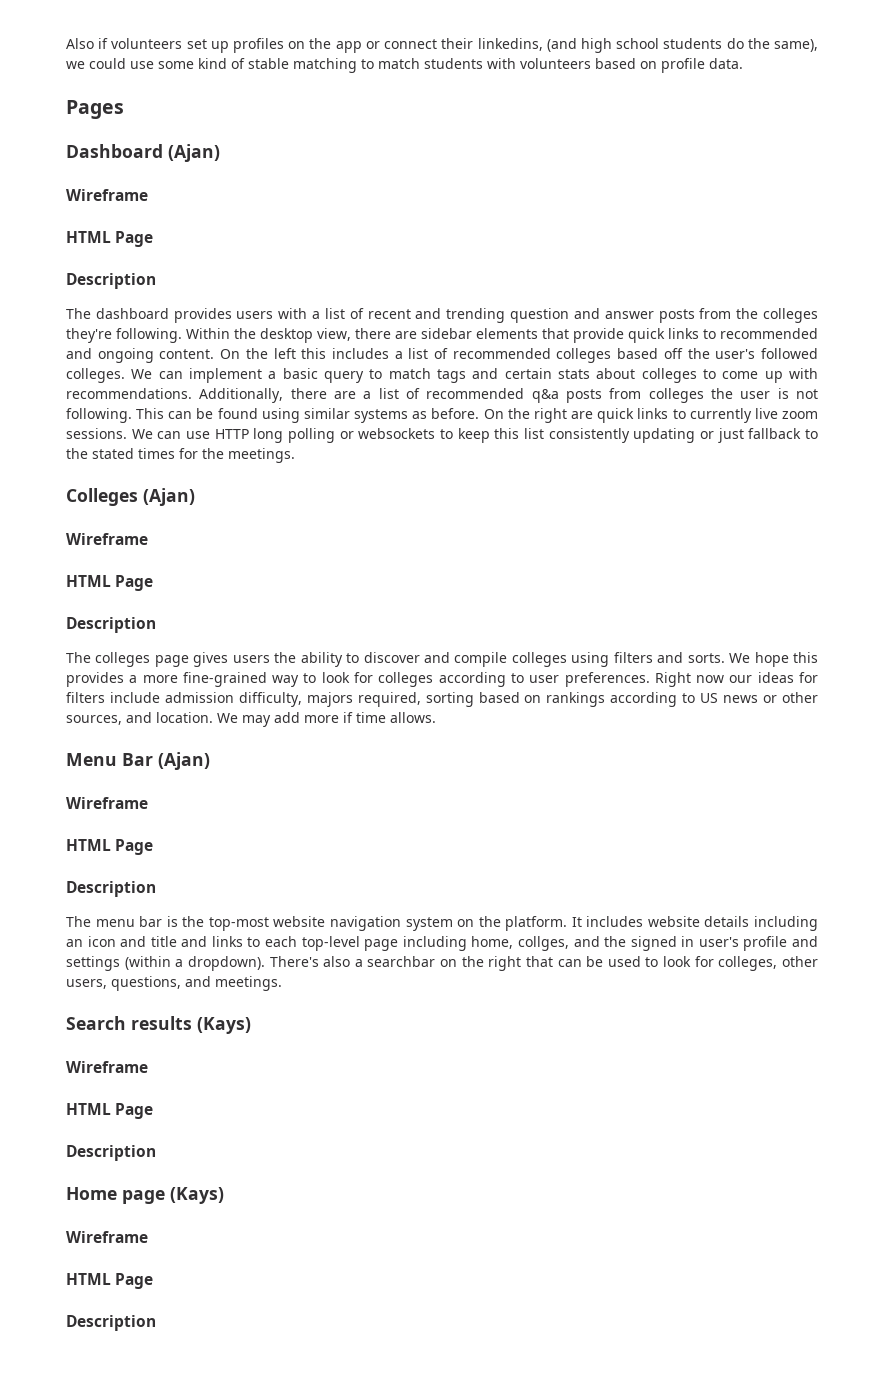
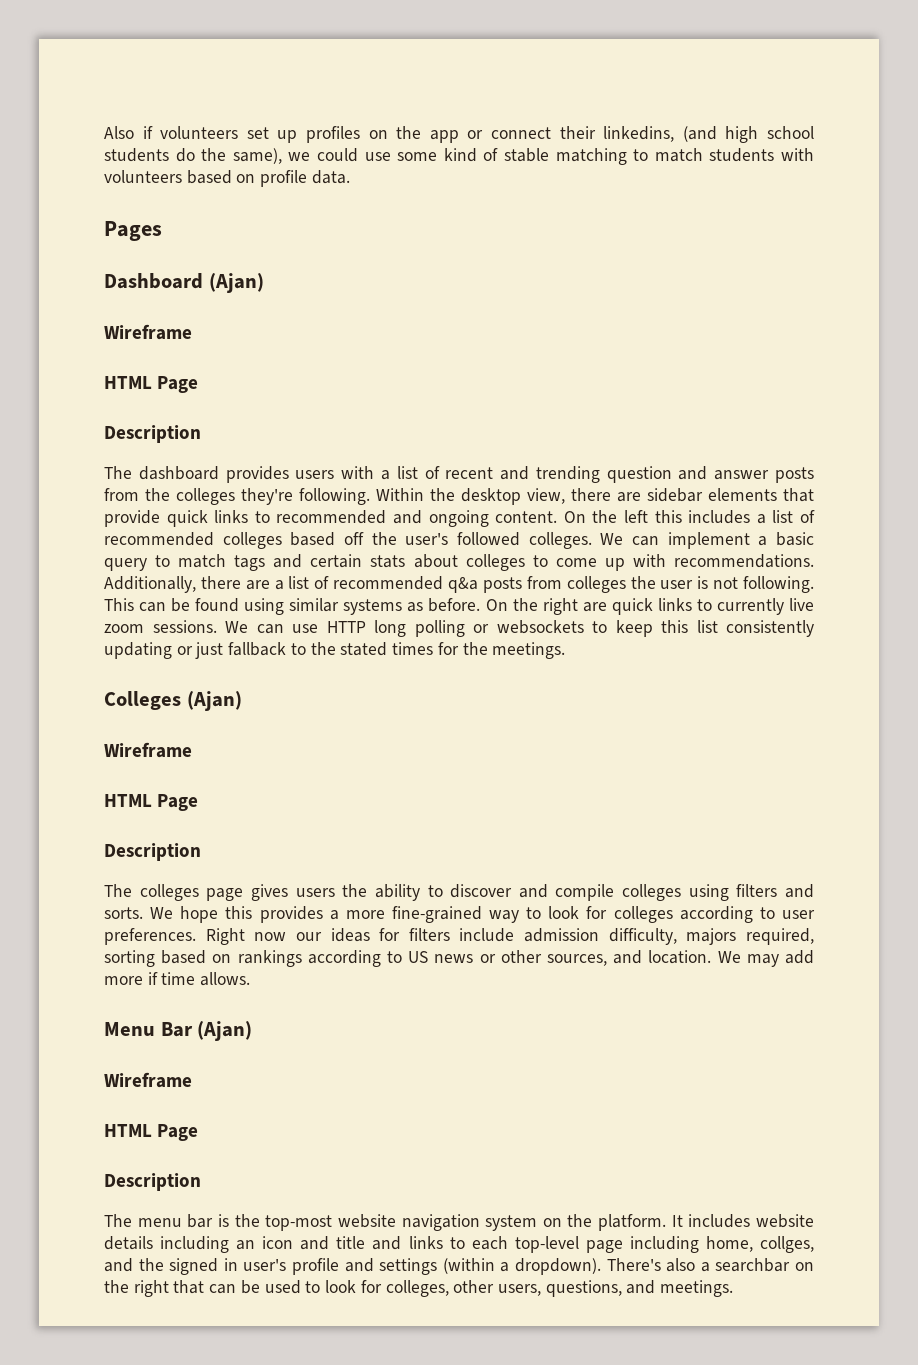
[66,1016,251,1034] [66,1061,148,1073] [66,1103,154,1119] [66,1145,156,1161] [66,1187,224,1204] [66,1231,148,1243] [66,1273,154,1289] [66,1315,156,1331] // Search results (Kays) // Wireframe // HTML Page // Description // Home page (Kays) // Wireframe // HTML Page // Description -> (734, 1288) none

